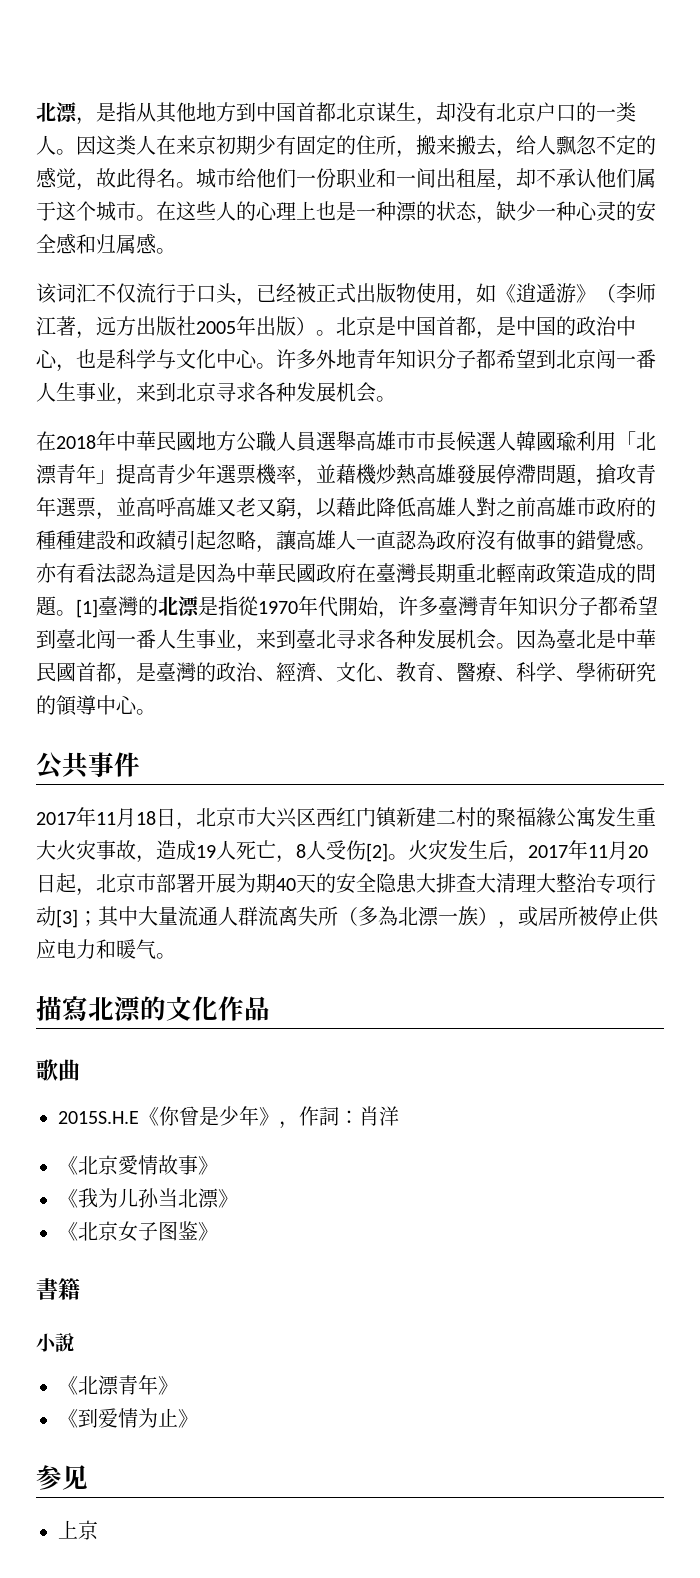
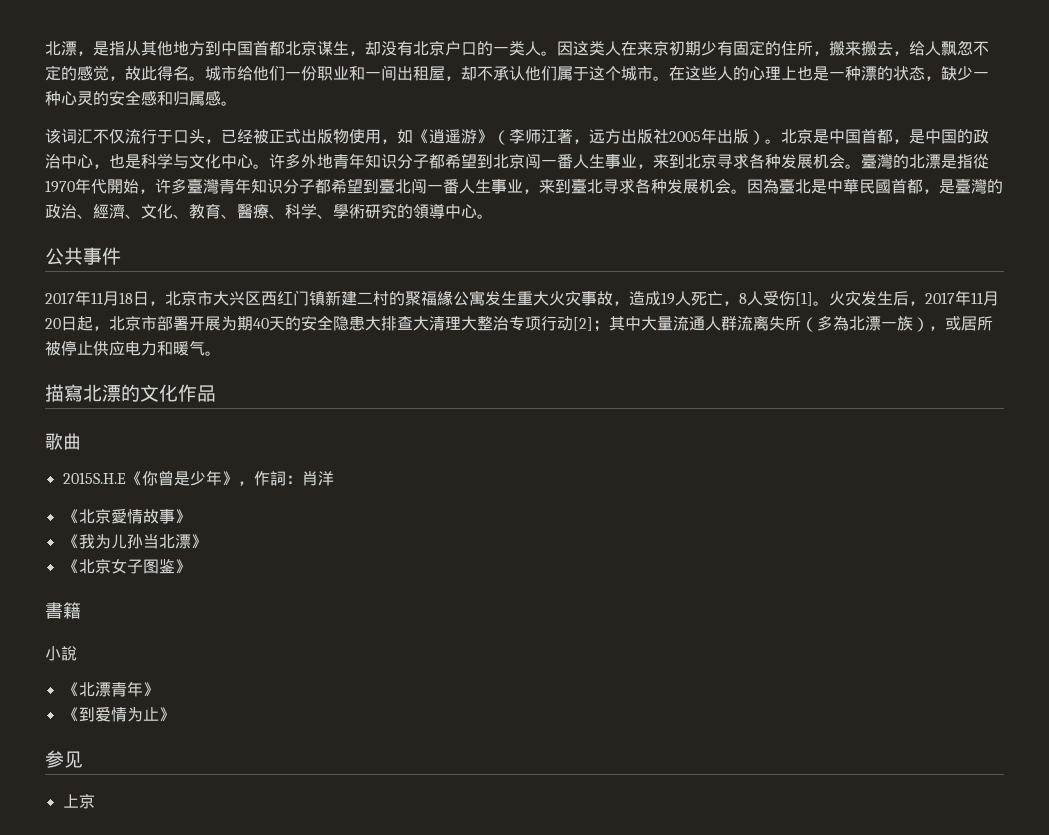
[36,430,656,452] [36,464,656,487] [36,497,656,520] [36,529,656,553] [36,563,656,584] [36,596,98,618] // 在2018年中華民國地方公職人員選舉高雄市市長候選人韓國瑜利用「北漂青年」提高青少年選票機率，並藉機炒熱高雄發展停滯問題，搶攻青年選票，並高呼高雄又老又窮，以藉此降低高雄人對之前高雄市政府的種種建設和政績引起忽略，讓高雄人一直認為政府沒有做事的錯覺感。亦有看法認為這是因為中華民國政府在臺灣長期重北輕南政策造成的問題。[1] -> (861, 166) none
[366,843,388,862] [2] -> [795,292,813,306] [1]
[56,909,78,928] [3] -> [573,317,593,331] [2]

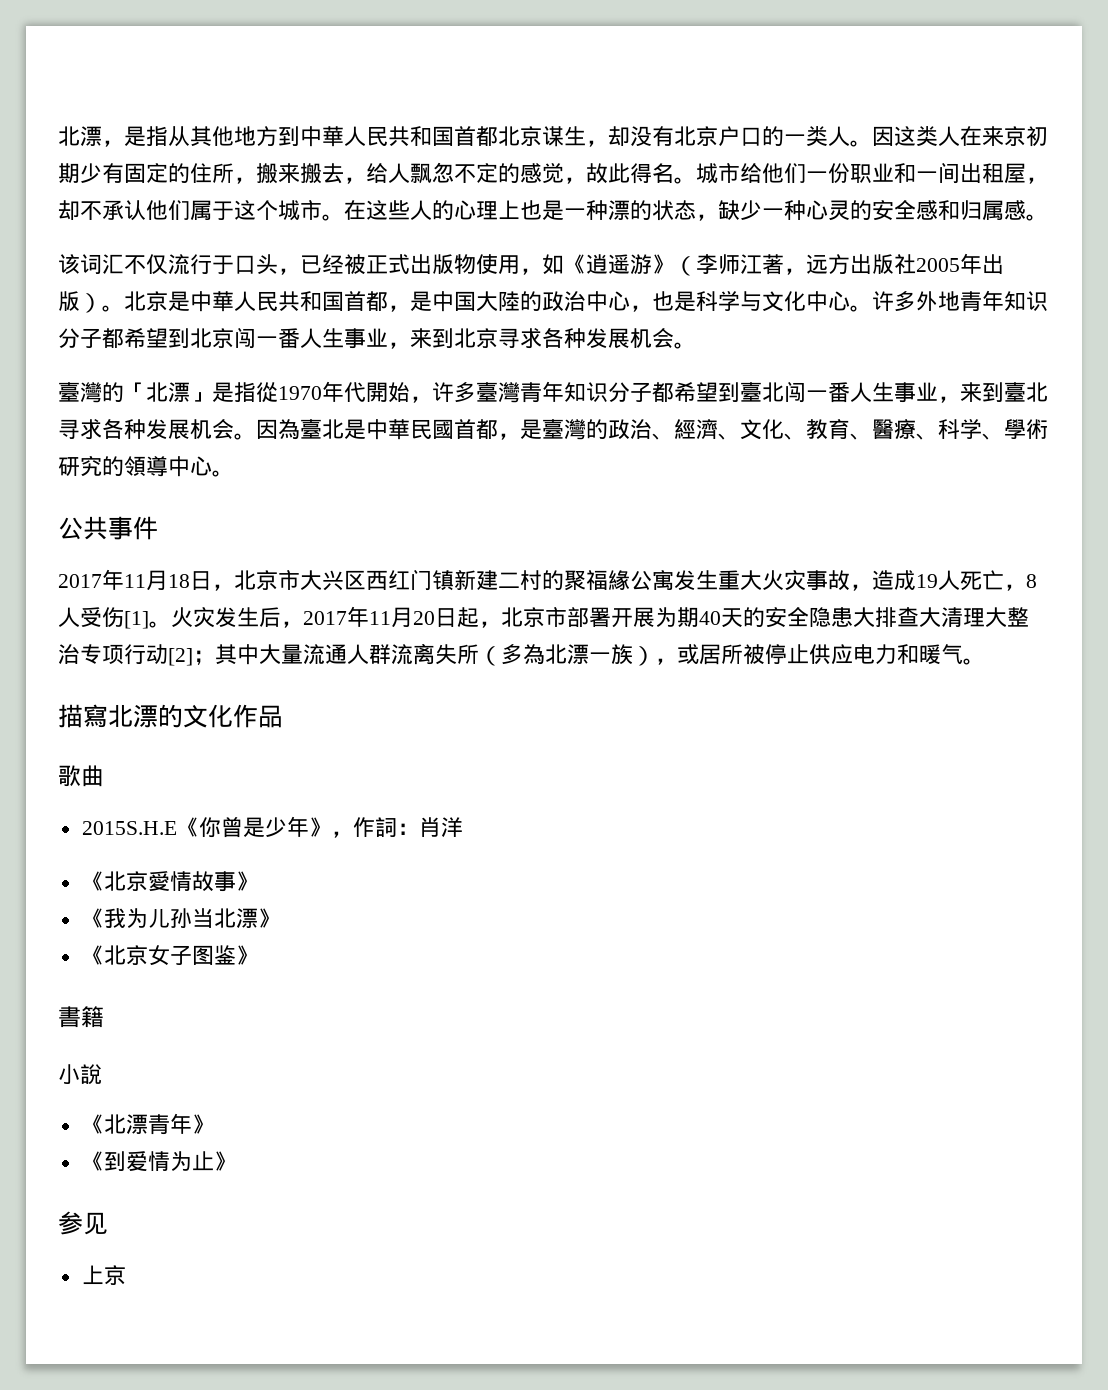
(237, 48) none -> [322,126,432,147] 華人民共和
(845, 136) none -> [212,291,322,312] 華人民共和
(957, 136) none -> [476,291,520,311] 大陸
[861,154,941,169] 臺灣的北漂 -> [58,382,212,403] // 臺灣的「北漂」

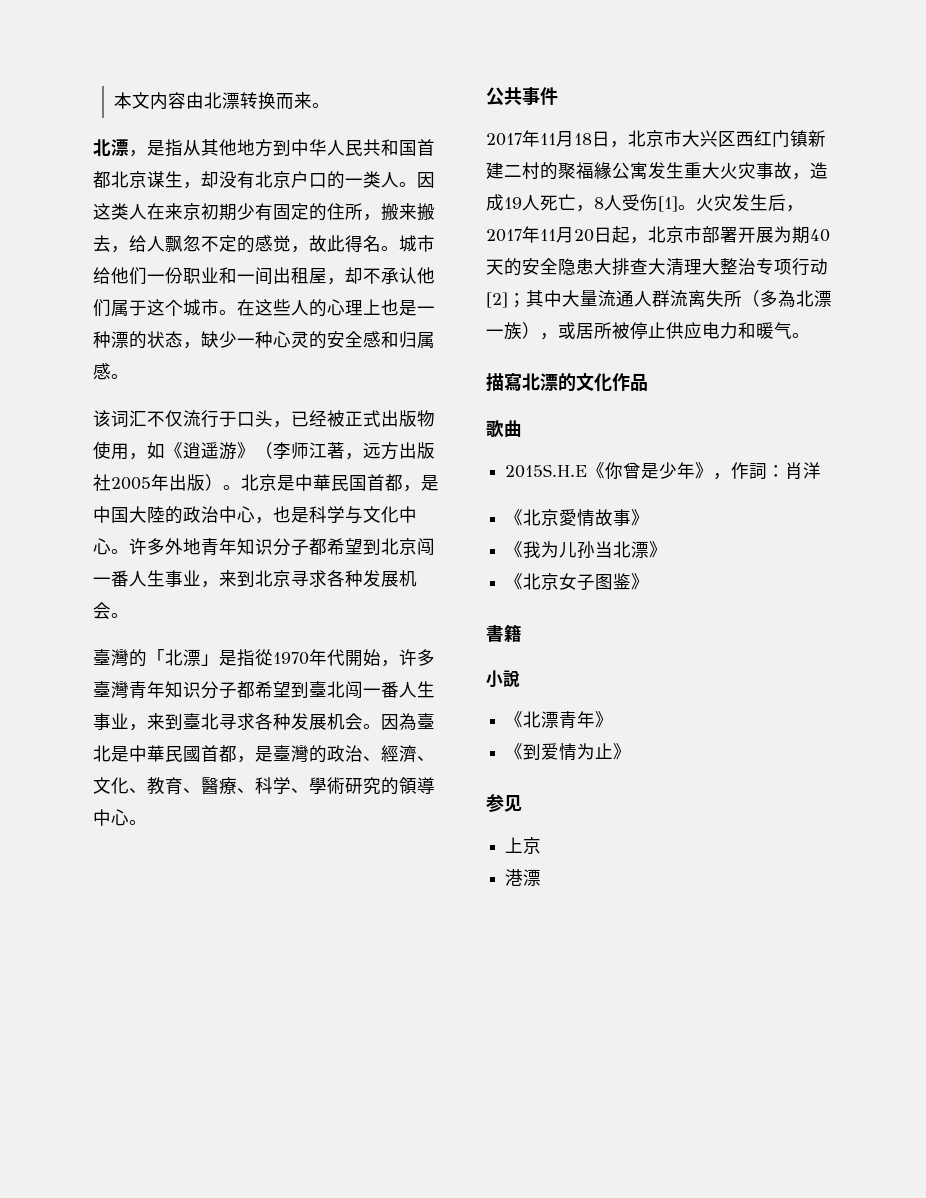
(58, 136) none -> [114,92,331,110] 本文内容由北漂转换而来。 //
[322,126,344,147] 華 -> [309,139,327,156] 华
[234,291,322,311] 人民共和 -> [331,475,349,492] 民
(126, 1275) none -> [505,869,542,886] // 港漂

